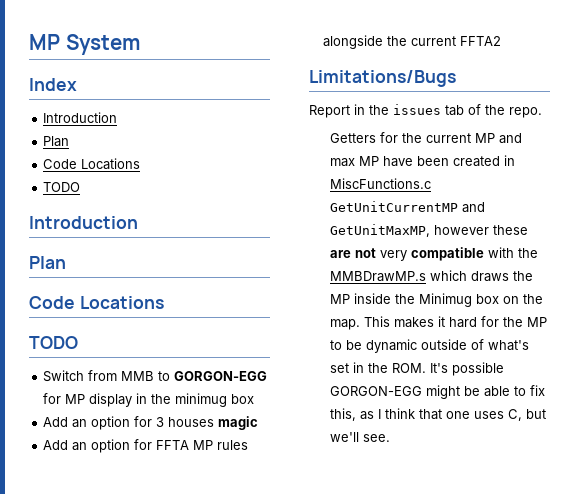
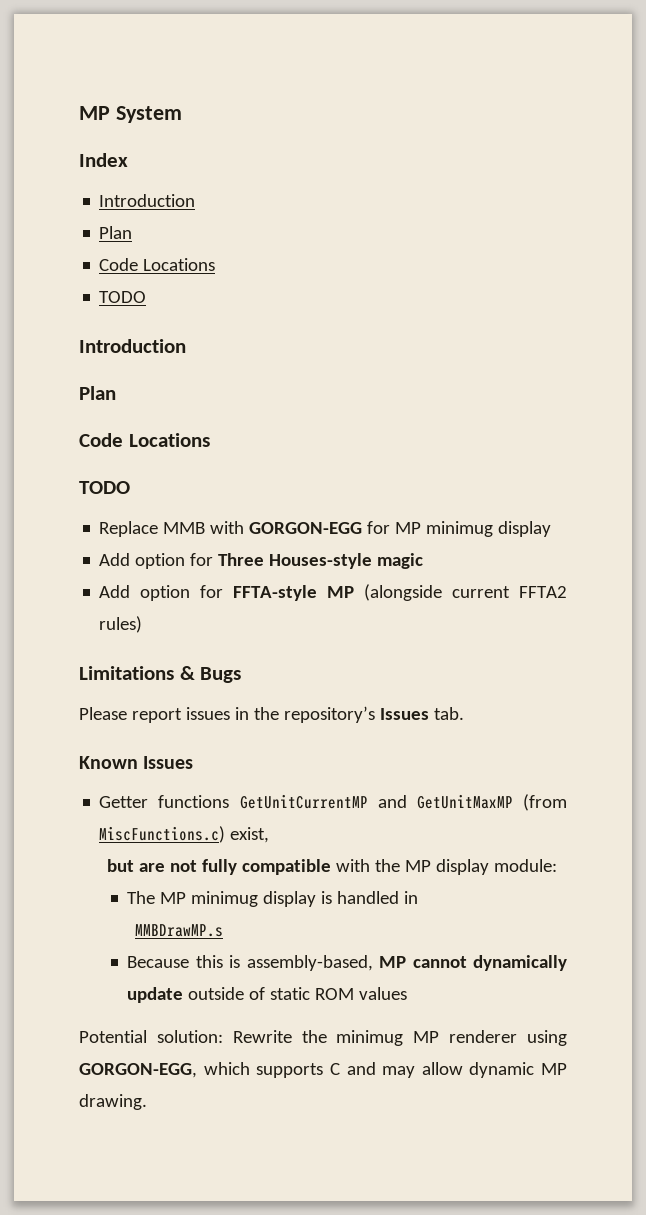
[43,370,171,382] Switch from MMB to -> [99,521,245,537] Replace MMB with
[89,393,255,407] [43,416,215,430] display in the minimug box // Add an option for 3 houses -> [426,521,552,537] [99,553,373,569] minimug display // Add option for Three Houses-style
[72,439,249,453] [323,35,502,49] [309,70,456,87] [309,104,542,118] [330,132,523,144] [330,155,516,167] [330,178,432,189] [330,201,486,213] [330,224,529,237] an option for FFTA MP rules alongside the current FFTA2 // Limitations/Bugs // Report in the issues tab of the repo. // Getters for the current MP and max MP have been created in MiscFunctions.c GetUnitCurrentMP and GetUnitMaxMP, however these -> [140,584,567,601] [99,616,143,633] [79,666,242,683] [79,706,464,723] [79,756,194,769] [99,794,567,811] [99,826,270,843] [107,859,135,872] option for FFTA-style MP (alongside current FFTA2 rules) // Limitations & Bugs // Please report issues in the repository’s Issues tab. // Known Issues // Getter functions GetUnitCurrentMP and GetUnitMaxMP (from MiscFunctions.c) exist, // but
[380,250,408,261] very -> [202,859,238,875] fully
[330,270,534,282] [330,293,544,307] [330,316,548,330] [330,339,530,353] [330,362,505,376] [330,385,546,399] [330,408,547,421] [330,432,391,442] MMBDrawMP.s which draws the MP inside the Minimug box on the map. This makes it hard for the MP to be dynamic outside of what's set in the ROM. It's possible GORGON-EGG might be able to fix this, as I think that one uses C, but we'll see. -> [405,859,558,875] [127,891,419,907] [135,924,224,937] [127,955,567,971] [127,987,408,1003] [79,1030,567,1046] [79,1062,567,1078] [79,1094,147,1110] MP display module: // The MP minimug display is handled in // MMBDrawMP.s // Because this is assembly-based, MP cannot dynamically update outside of static ROM values // Potential solution: Rewrite the minimug MP renderer using GORGON-EGG, which supports C and may allow dynamic MP drawing.

